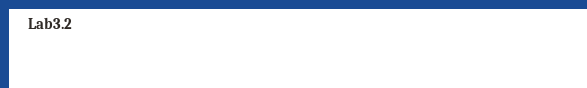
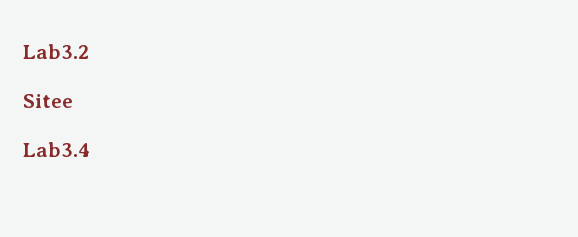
(72, 23) none -> [23,94,73,108] [23,142,90,157] // Sitee // Lab3.4

